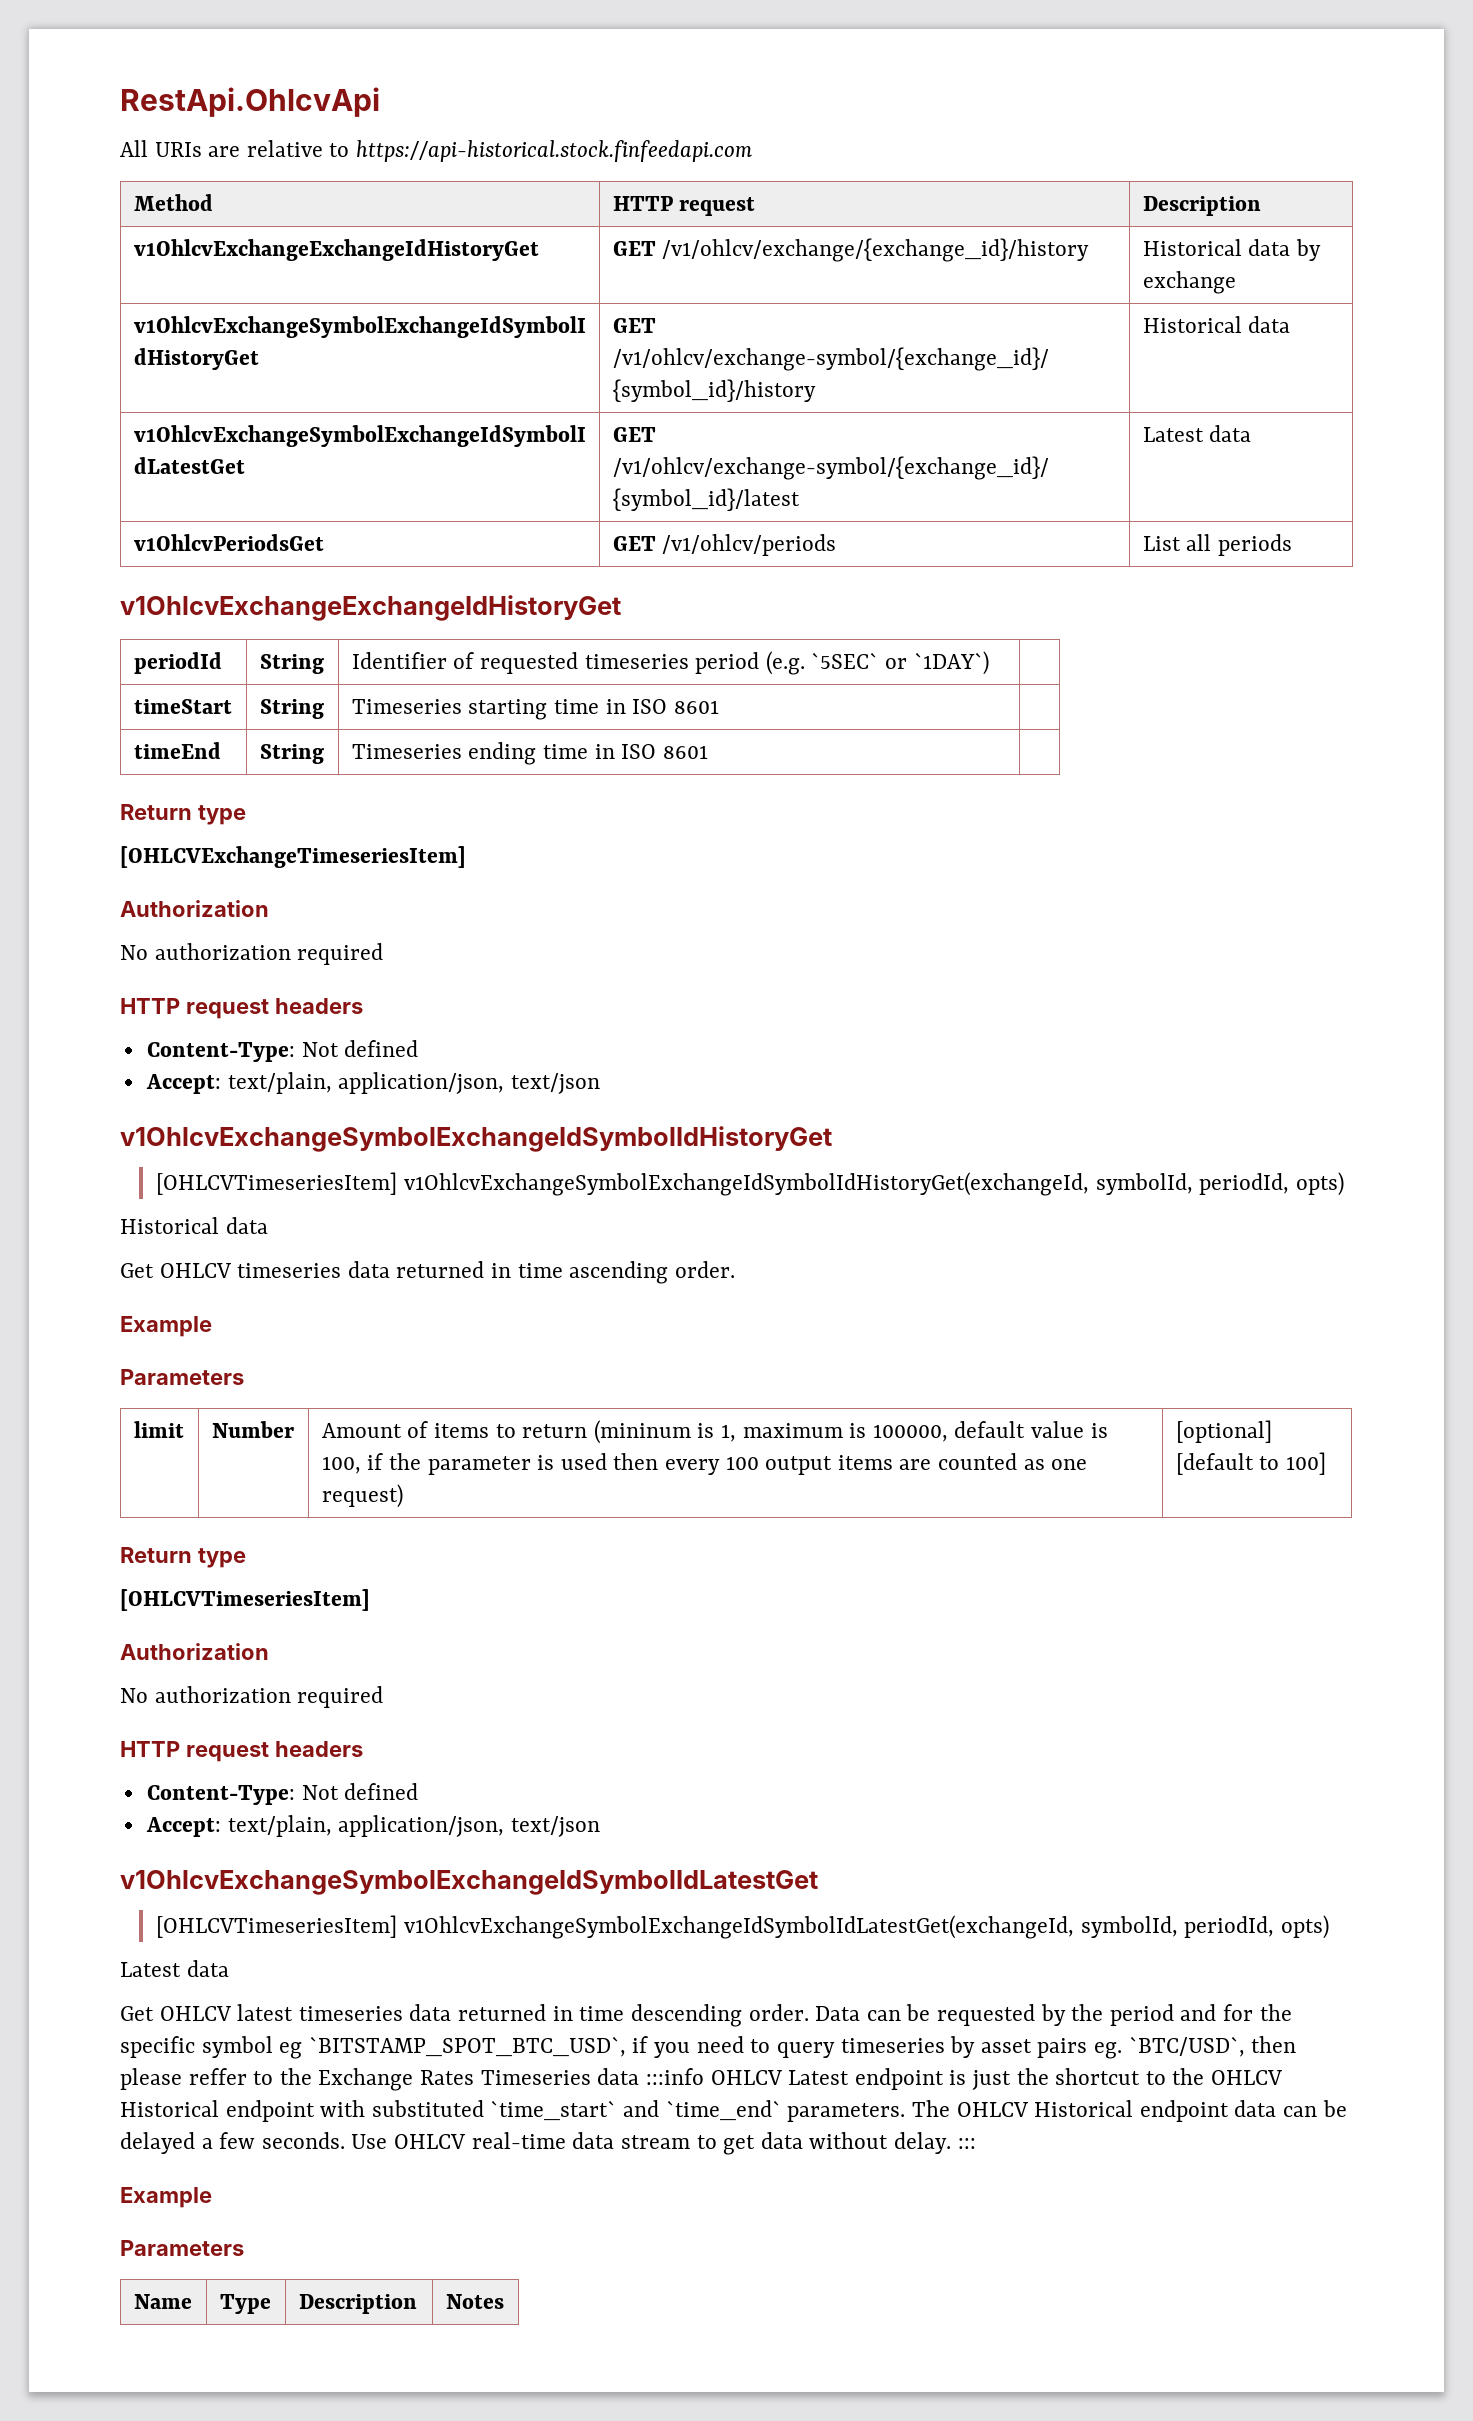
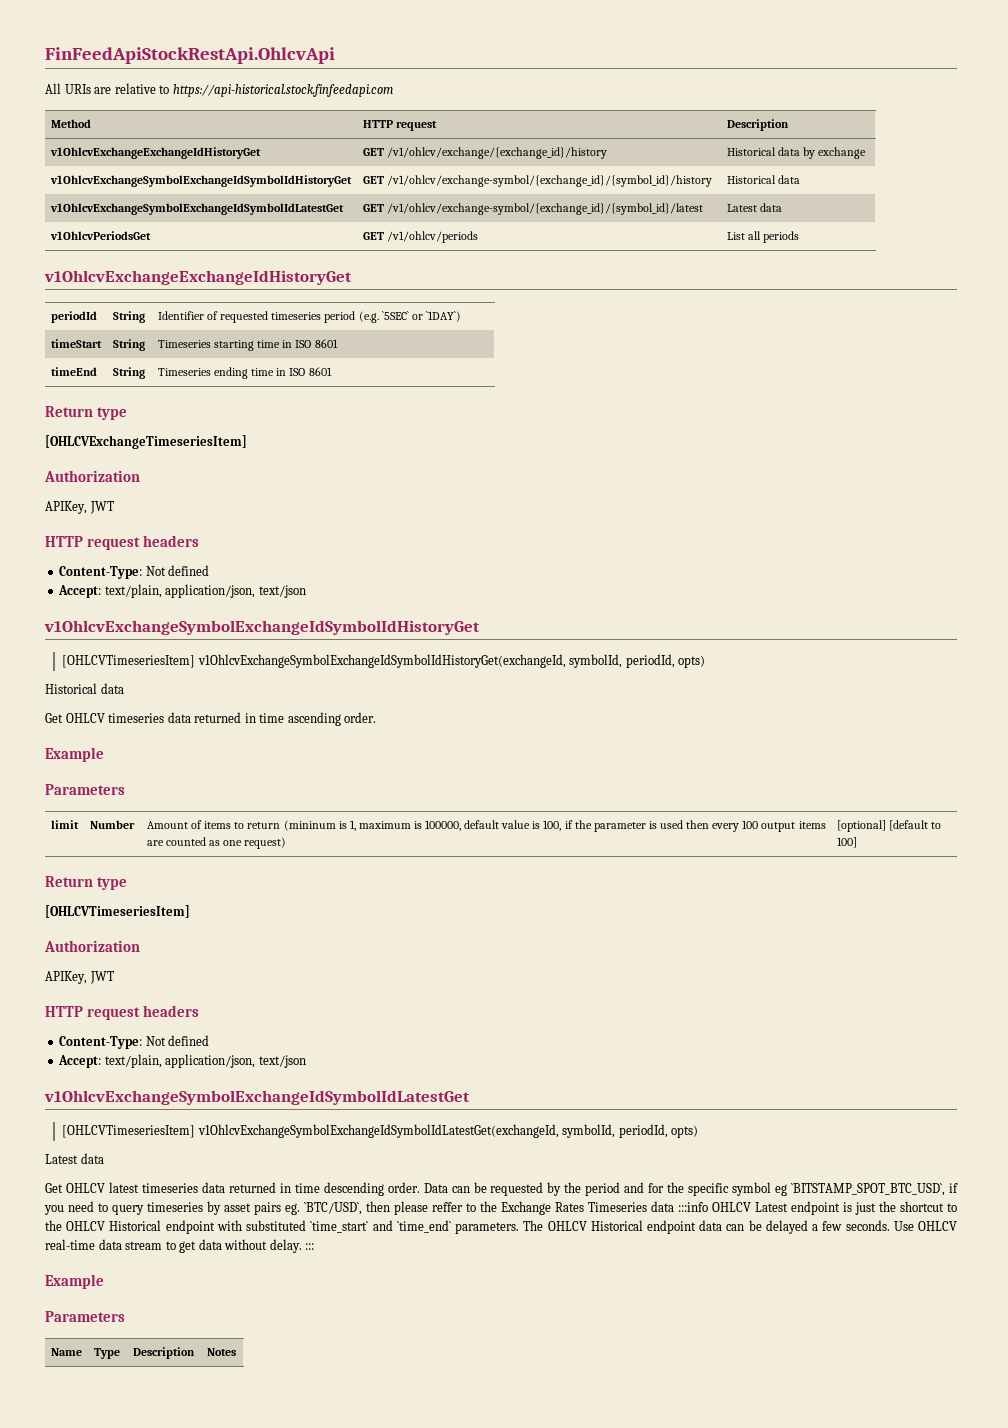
[120,87,380,117] RestApi.OhlcvApi -> [45,47,335,64] FinFeedApiStockRestApi.OhlcvApi
[120,943,384,965] No authorization required -> [45,501,114,514] APIKey, JWT
[120,1686,384,1708] No authorization required -> [45,971,114,984] APIKey, JWT

